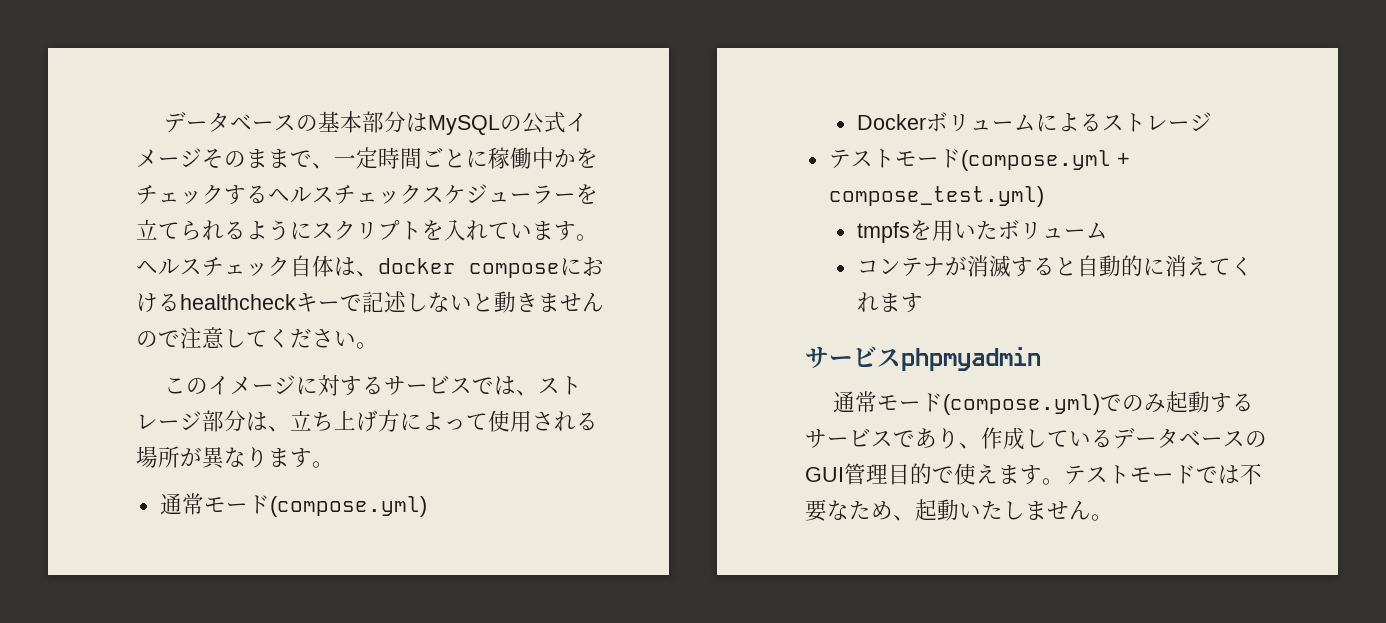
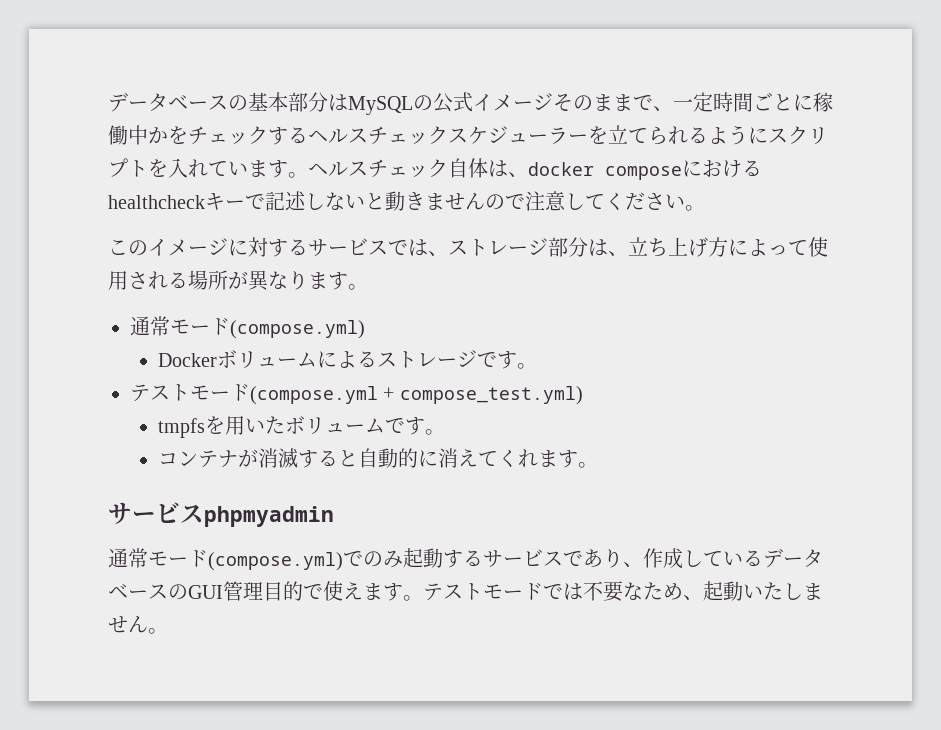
(1212, 121) none -> [477,351,538,369] です。
(1108, 230) none -> [385,417,446,435] です。
(923, 303) none -> [578,462,599,468] 。

